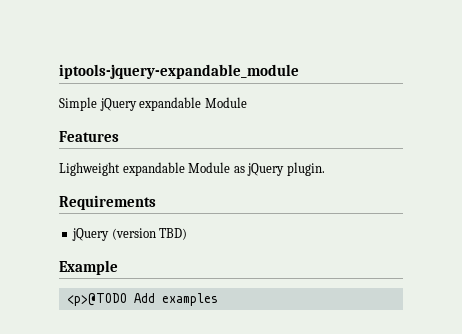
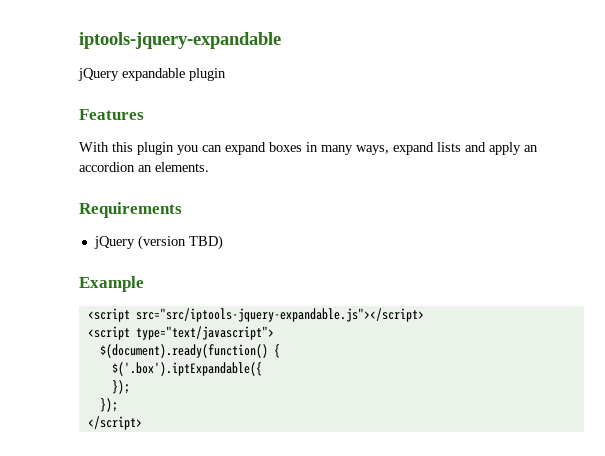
[59,64,299,79] [59,97,97,111] iptools-jquery-expandable_module // Simple -> [79,32,281,49] iptools-jquery-expandable //
[204,97,247,108] Module -> [189,68,226,81] plugin
[59,162,325,176] Lighweight expandable Module as jQuery plugin. -> [79,142,538,155] [79,162,209,172] With this plugin you can expand boxes in many ways, expand lists and apply an accordion an elements.
[66,293,218,306] <p>@TODO Add examples -> [87,308,424,322] [87,326,274,340] [99,344,280,358] [111,362,262,376] [111,380,130,394] [99,398,118,412] [87,416,142,430] <script src="src/iptools-jquery-expandable.js"></script> // <script type="text/javascript"> // $(document).ready(function() { // $('.box').iptExpandable({ // }); // }); // </script>

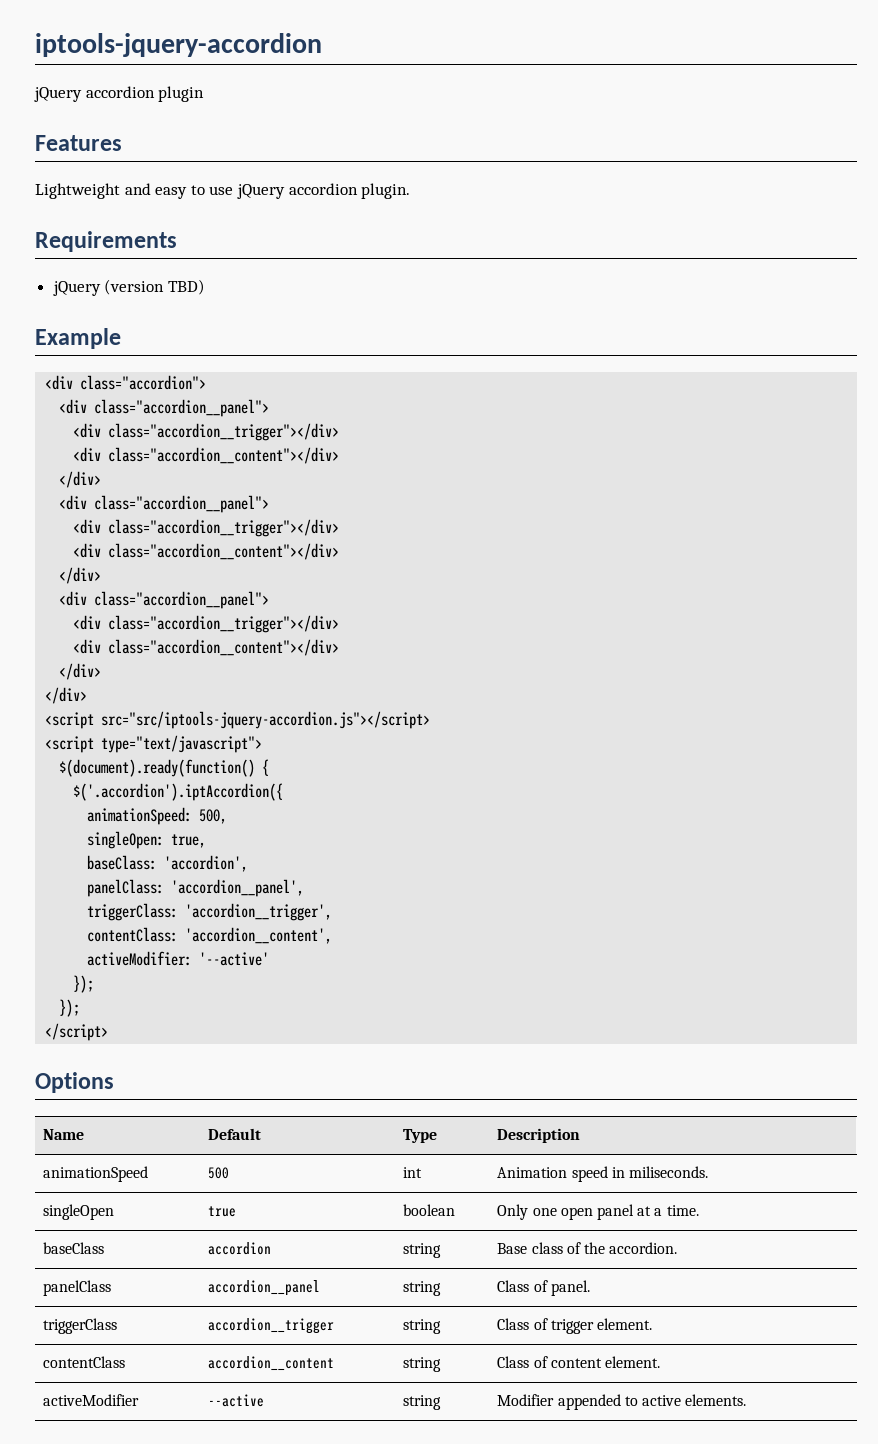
[79,32,281,49] [78,68,185,81] iptools-jquery-expandable // jQuery expandable -> [35,33,322,57] [34,86,155,102] iptools-jquery-accordion // jQuery accordion
[79,142,538,155] [79,162,209,172] With this plugin you can expand boxes in many ways, expand lists and apply an accordion an elements. -> [35,183,411,199] Lightweight and easy to use jQuery accordion plugin.
[87,308,424,322] // <script src="src/iptools-jquery-expandable.js"></script> -> [45,375,207,390] [59,399,270,417] [73,423,340,441] [73,447,340,464] [59,471,102,488] [59,495,270,513] [73,519,340,537] [73,543,340,560] [59,567,102,584] [59,591,270,609] [73,615,340,633] [73,639,340,656] [59,663,102,680] [45,687,88,704] [45,711,431,729] // <div class="accordion"> // <div class="accordion__panel"> // <div class="accordion__trigger"></div> // <div class="accordion__content"></div> // </div> // <div class="accordion__panel"> // <div class="accordion__trigger"></div> // <div class="accordion__content"></div> // </div> // <div class="accordion__panel"> // <div class="accordion__trigger"></div> // <div class="accordion__content"></div> // </div> // </div> // <script src="src/iptools-jquery-accordion.js"></script>
[111,362,262,376] [111,380,130,394] [99,398,118,412] [87,416,142,430] $('.box').iptExpandable({ // }); // }); // </script> -> [73,783,284,801] [87,807,228,825] [87,831,207,849] [87,855,249,872] [87,879,305,897] [87,903,333,921] [87,927,333,944] [87,951,270,966] [73,975,95,993] [59,999,81,1017] [45,1023,109,1041] [35,1072,114,1093] [43,1129,85,1140] [208,1128,262,1140] [403,1129,438,1143] [497,1128,581,1143] [43,1166,149,1182] [208,1167,230,1179] [403,1167,423,1178] [497,1166,708,1182] [43,1204,115,1220] [208,1206,237,1217] [403,1204,456,1216] [497,1204,699,1220] [43,1242,105,1254] [208,1242,272,1255] [403,1243,442,1258] [497,1242,678,1254] [43,1280,112,1296] [208,1280,321,1296] [403,1281,442,1296] [497,1280,590,1296] [43,1318,118,1334] [208,1318,335,1334] [403,1319,442,1334] [497,1318,652,1334] [43,1356,126,1368] [208,1356,335,1371] [403,1357,442,1372] [497,1356,660,1368] [43,1394,140,1406] [208,1394,265,1407] [403,1395,442,1410] [497,1394,747,1410] $('.accordion').iptAccordion({ // animationSpeed: 500, // singleOpen: true, // baseClass: 'accordion', // panelClass: 'accordion__panel', // triggerClass: 'accordion__trigger', // contentClass: 'accordion__content', // activeModifier: '--active' // }); // }); // </script> // Options // Name | Default | Type | Description // animationSpeed | 500 | int | Animation speed in miliseconds. // singleOpen | true | boolean | Only one open panel at a time. // baseClass | accordion | string | Base class of the accordion. // panelClass | accordion__panel | string | Class of panel. // triggerClass | accordion__trigger | string | Class of trigger element. // contentClass | accordion__content | string | Class of content element. // activeModifier | --active | string | Modifier appended to active elements.

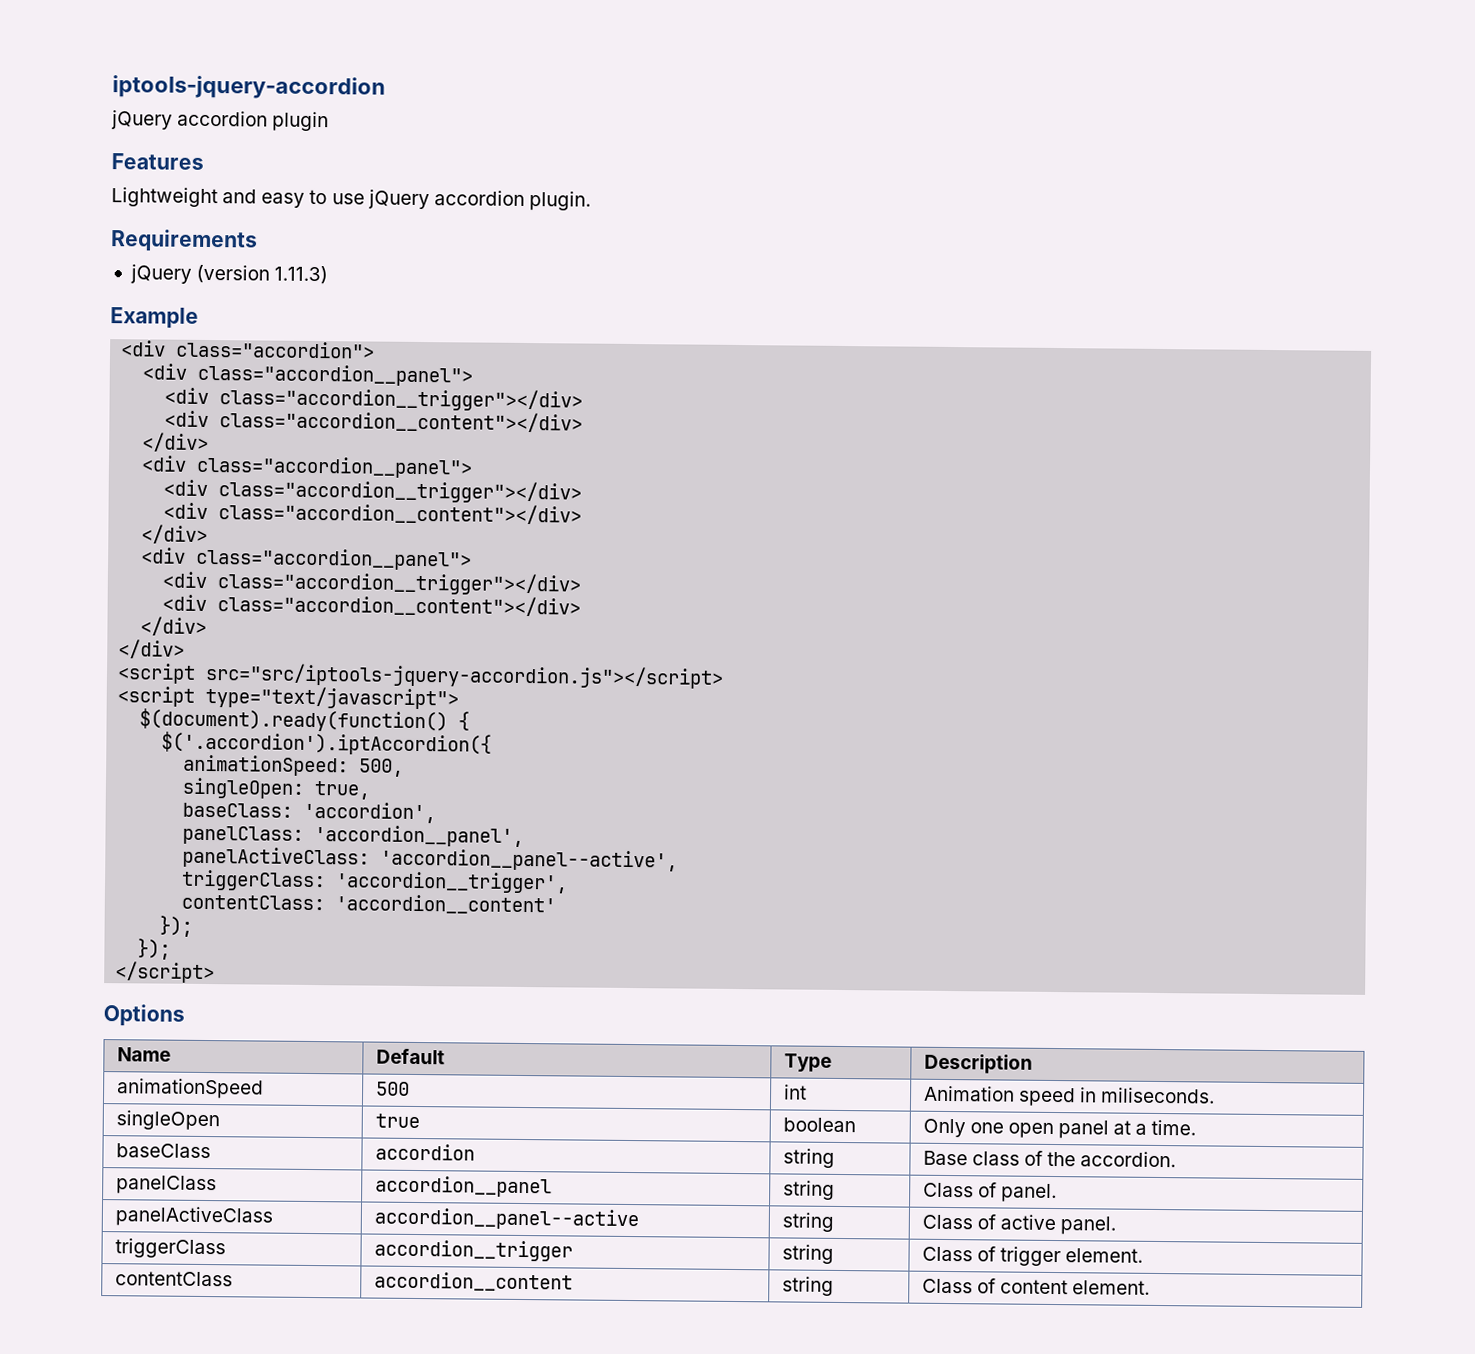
[167,279,205,295] TBD) -> [274,265,329,285] 1.11.3)
(305, 888) none -> [182,846,679,872] // panelActiveClass: 'accordion__panel--active',
[185,927,333,944] [87,951,270,966] 'accordion__content', // activeModifier: '--active' -> [335,894,557,915] 'accordion__content'
(590, 1288) none -> [114,1206,273,1227] [373,1207,639,1231] [781,1212,834,1232] [921,1214,1116,1235] // panelActiveClass | accordion__panel--active | string | Class of active panel.
[43,1394,140,1406] [208,1394,265,1407] [403,1395,442,1410] [497,1394,747,1410] // activeModifier | --active | string | Modifier appended to active elements. -> (1150, 1287) none

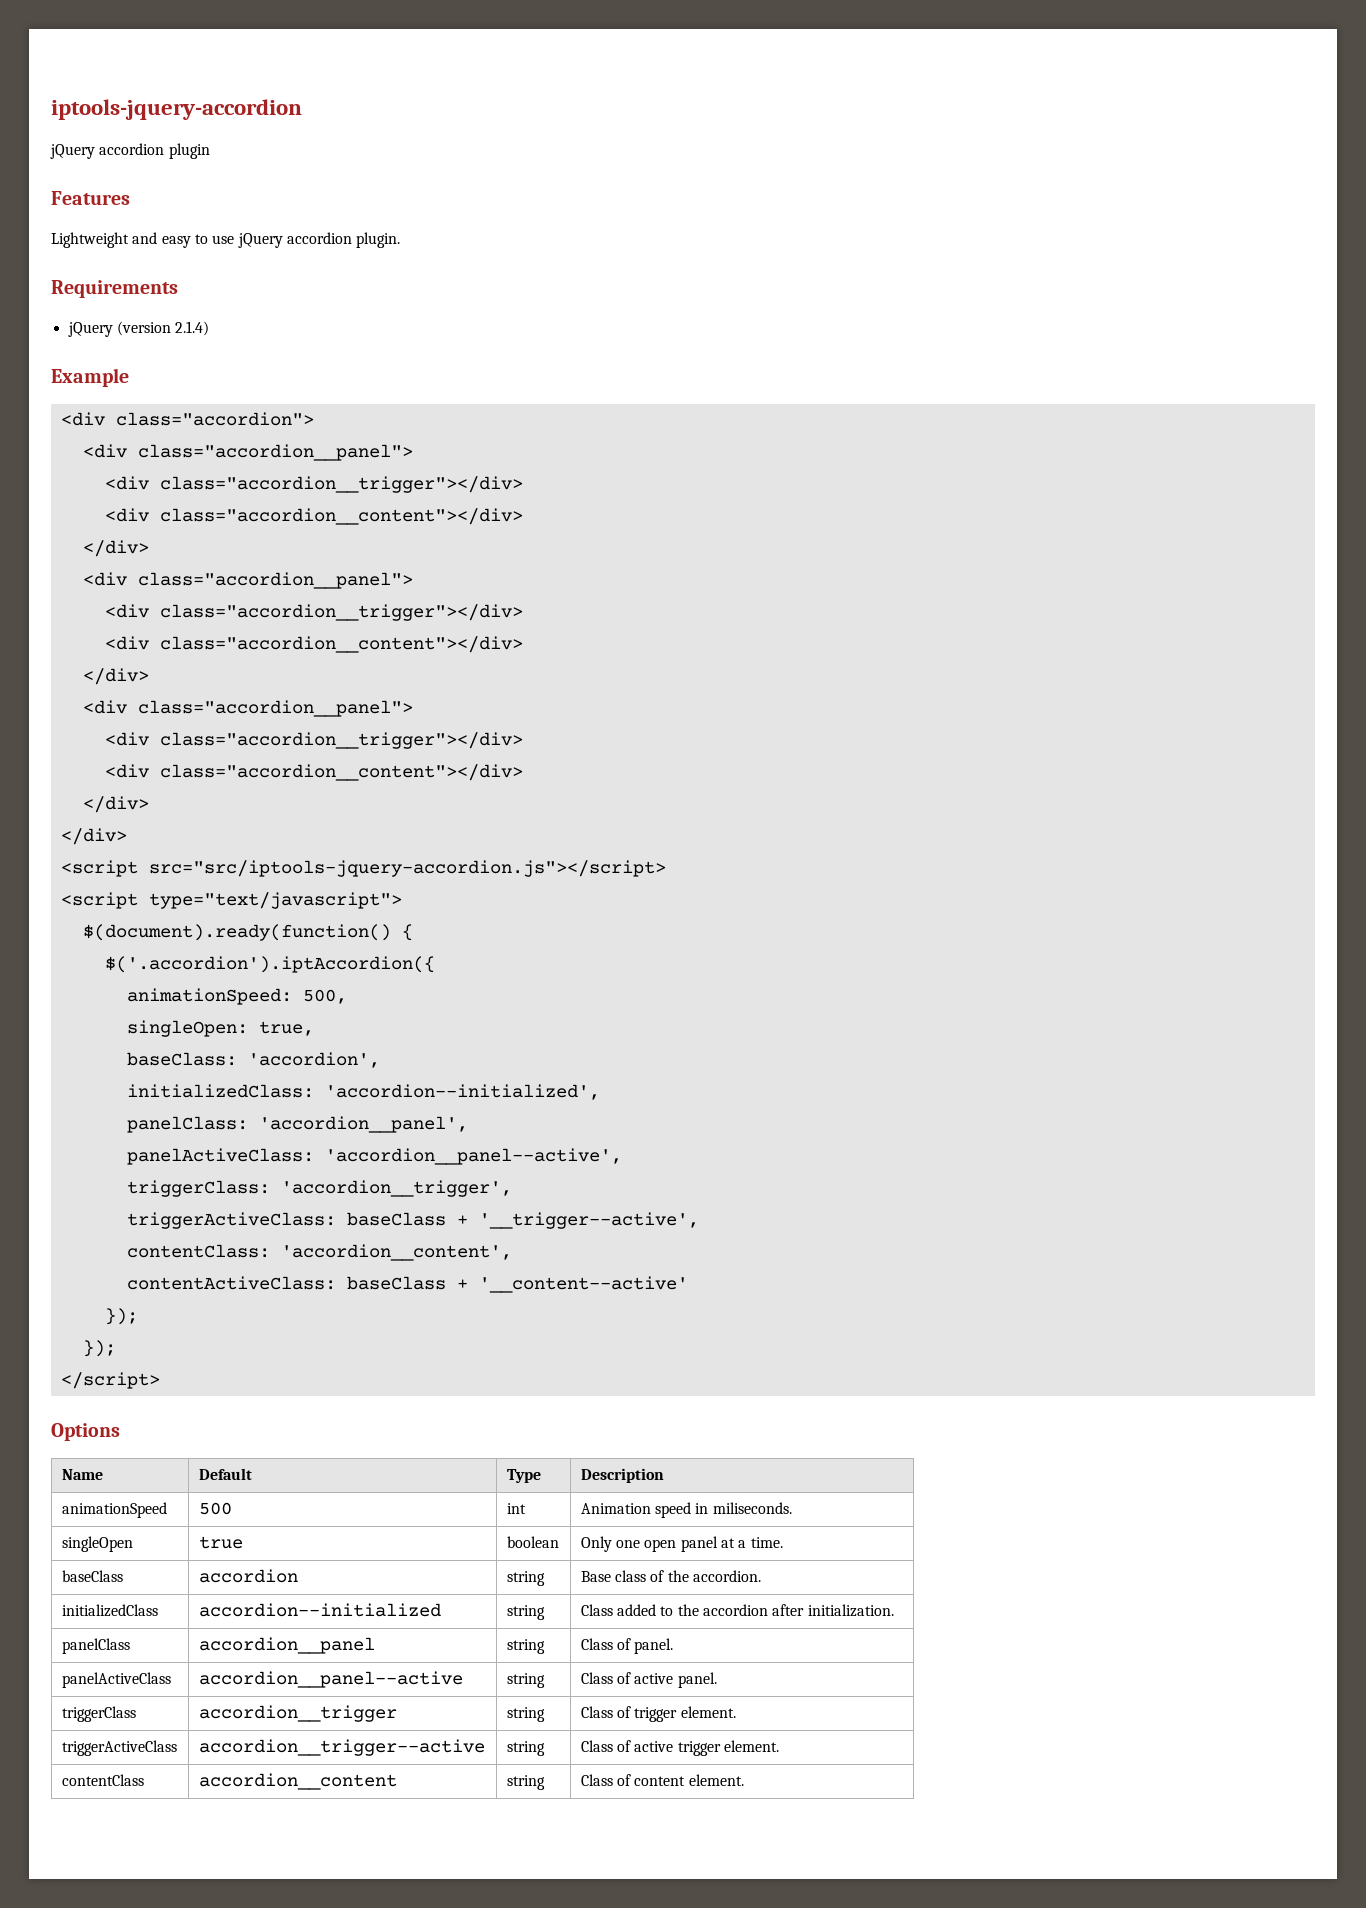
[274,265,329,285] 1.11.3) -> [175,321,210,336] 2.1.4)
(437, 812) none -> [126,1084,600,1100] // initializedClass: 'accordion--initialized',
[181,894,557,915] contentClass: 'accordion__content' -> [126,1212,699,1229] [126,1244,512,1261] [126,1276,688,1293] triggerActiveClass: baseClass + '__trigger--active', // contentClass: 'accordion__content', // contentActiveClass: baseClass + '__content--active'
(1177, 1159) none -> [61,1604,158,1617] [198,1603,441,1617] [506,1605,545,1620] [580,1604,894,1617] // initializedClass | accordion--initialized | string | Class added to the accordion after initialization.
(1143, 1255) none -> [61,1740,177,1756] [198,1739,485,1756] [506,1741,545,1756] [580,1740,779,1756] // triggerActiveClass | accordion__trigger--active | string | Class of active trigger element.

